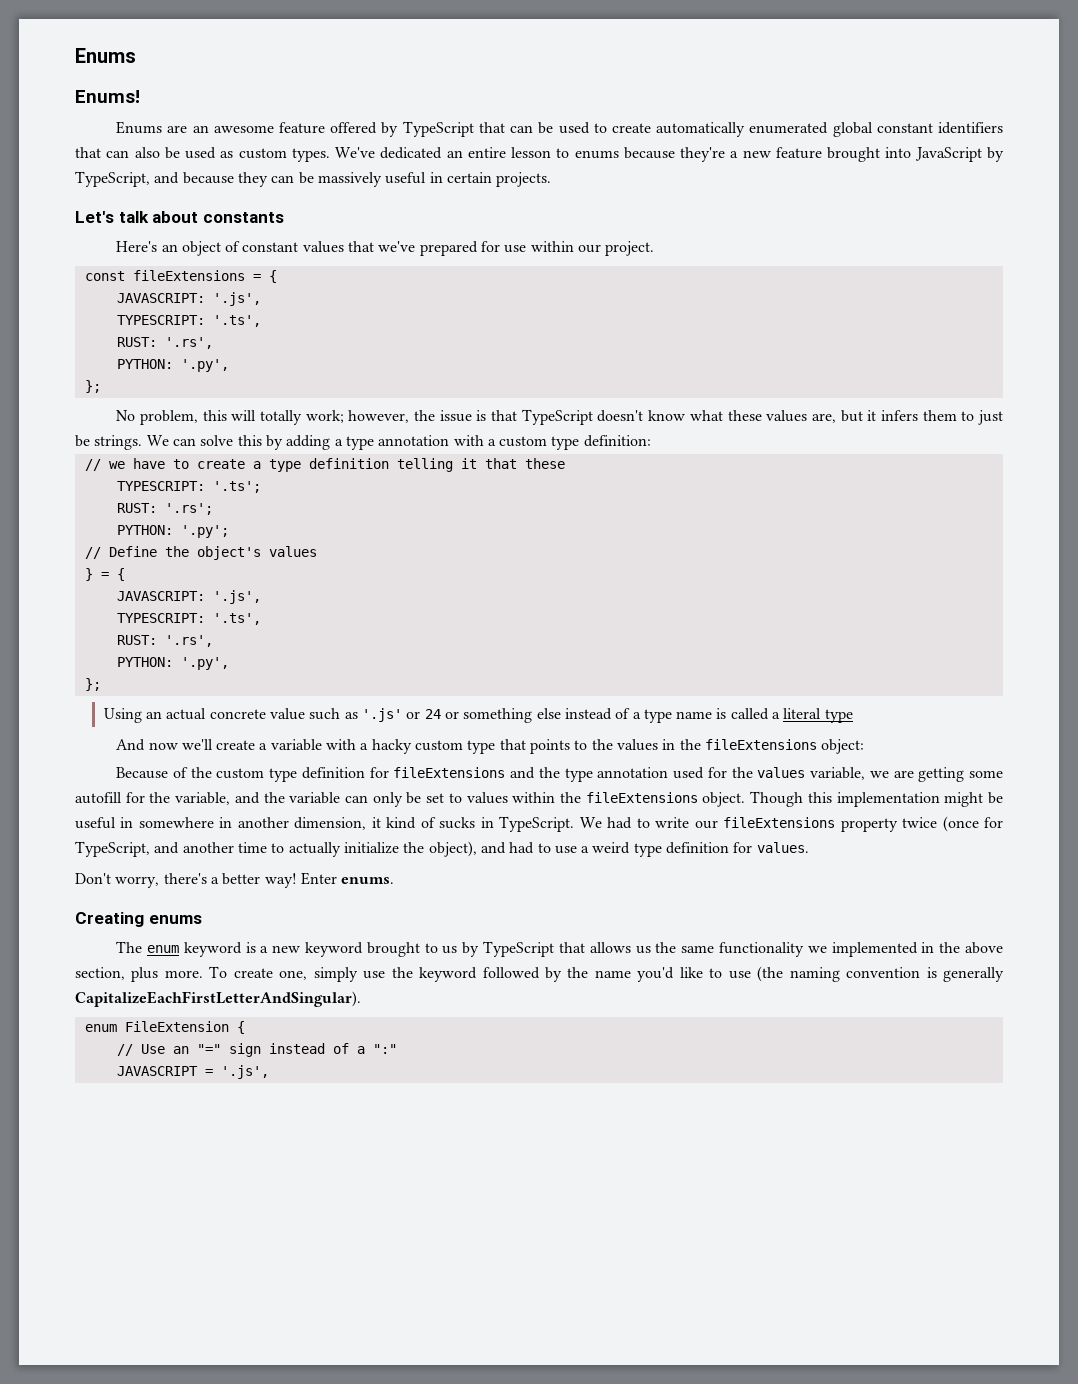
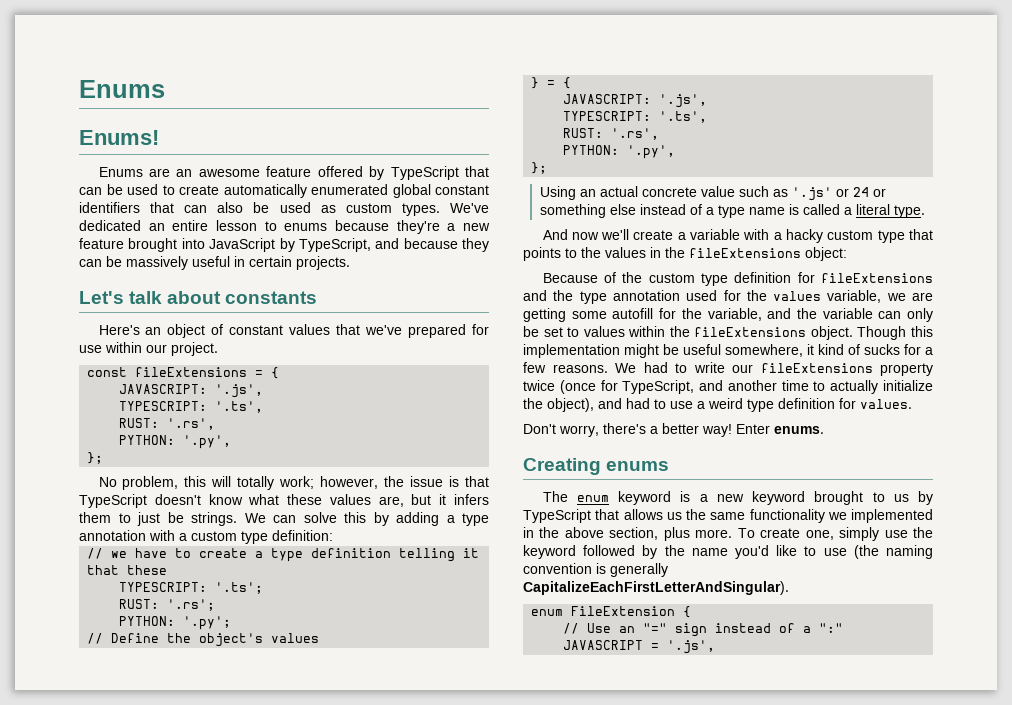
[824,709,853,723] type -> [894,205,926,218] type.
[120,816,575,832] in somewhere in another dimension, it kind of sucks in TypeScript. -> [725,344,933,357] [523,362,608,373] somewhere, it kind of sucks for a few reasons.

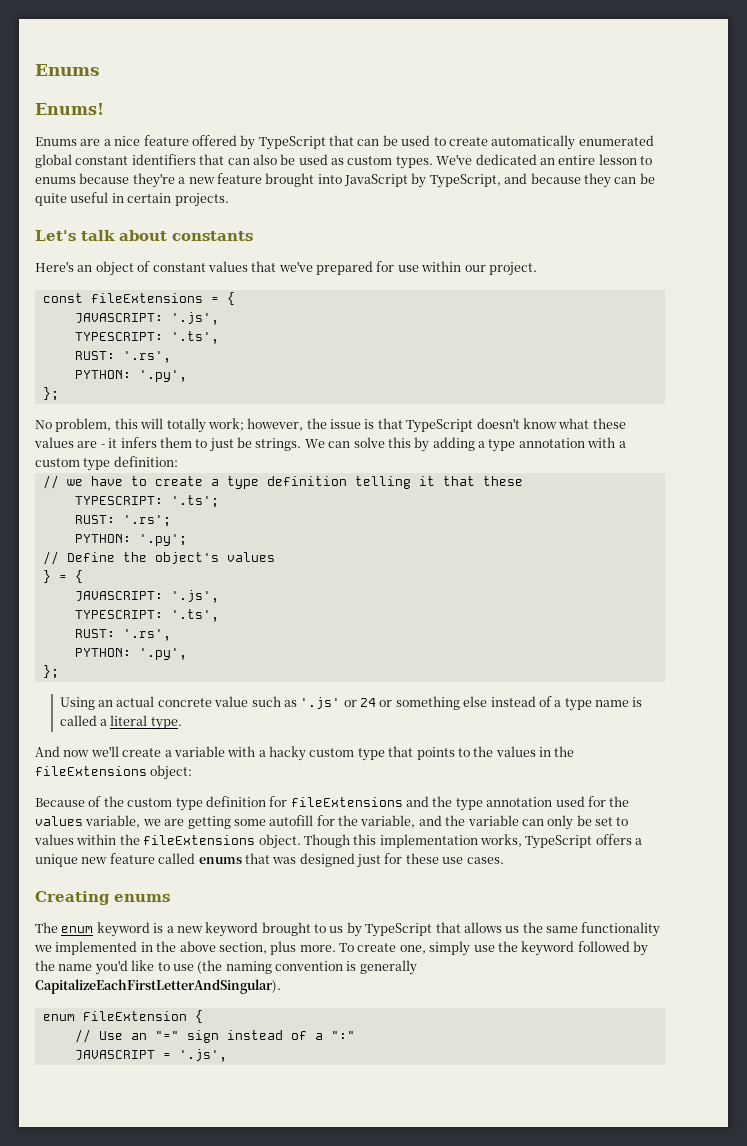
[176,169,260,177] an awesome -> [103,136,141,146] a nice
[126,256,188,270] massively -> [35,193,67,206] quite
[378,494,432,507] are, but -> [77,441,105,448] are -
[624,344,933,358] [523,362,933,376] [523,380,933,394] [523,398,912,412] [523,423,824,437] might be useful somewhere, it kind of sucks for a few reasons. We had to write our fileExtensions property twice (once for TypeScript, and another time to actually initialize the object), and had to use a weird type definition for values. // Don't worry, there's a better way! Enter enums. -> [480,834,643,849] [35,853,504,868] works, TypeScript offers a unique new feature called enums that was designed just for these use cases.

